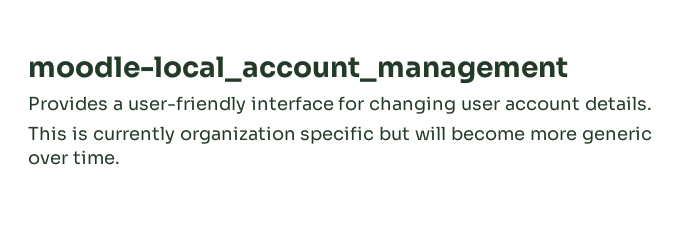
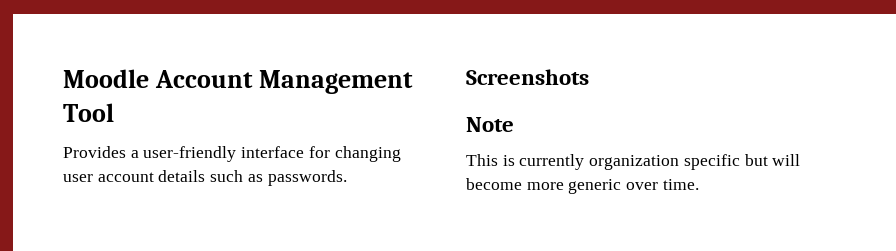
[28,56,568,84] moodle-local_account_management -> [63,69,414,94] [63,103,114,122] Moodle Account Management Tool
[584,96,652,111] details. -> [158,170,347,186] [466,69,589,85] [466,117,514,132] details such as passwords. // Screenshots // Note

